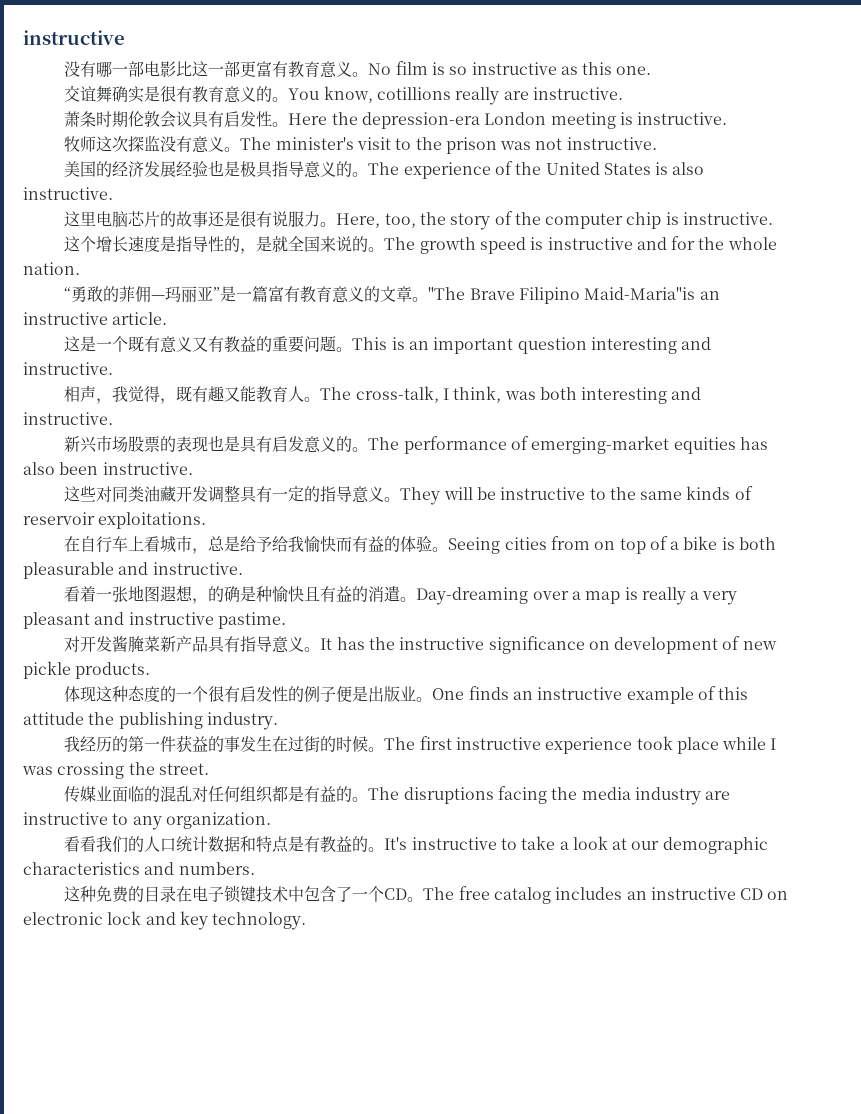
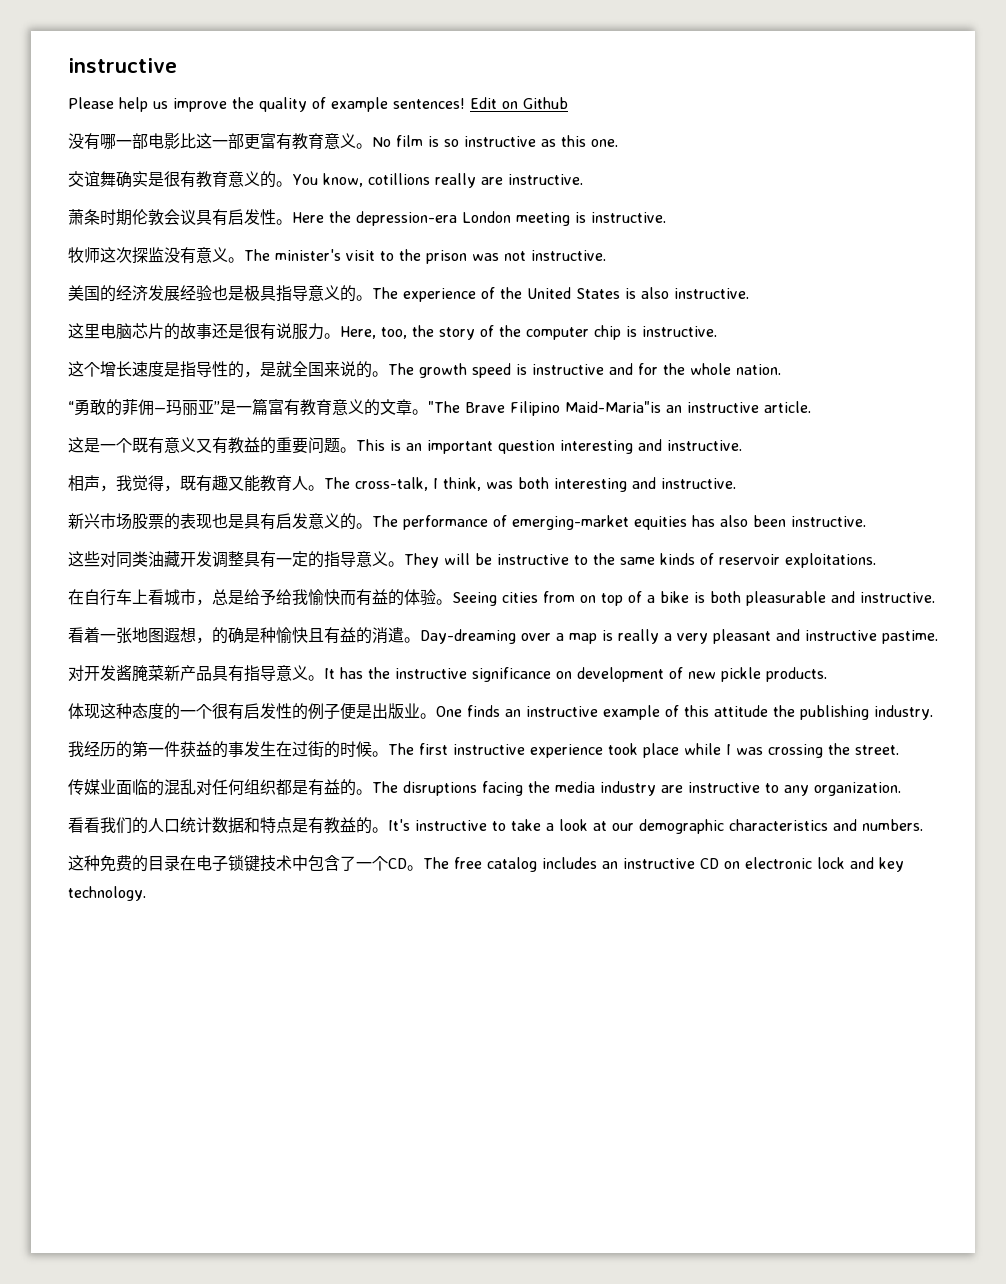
[23,30,125,45] instructive -> [68,58,177,73] [68,97,568,112] instructive // Please help us improve the quality of example sentences! Edit on Github

